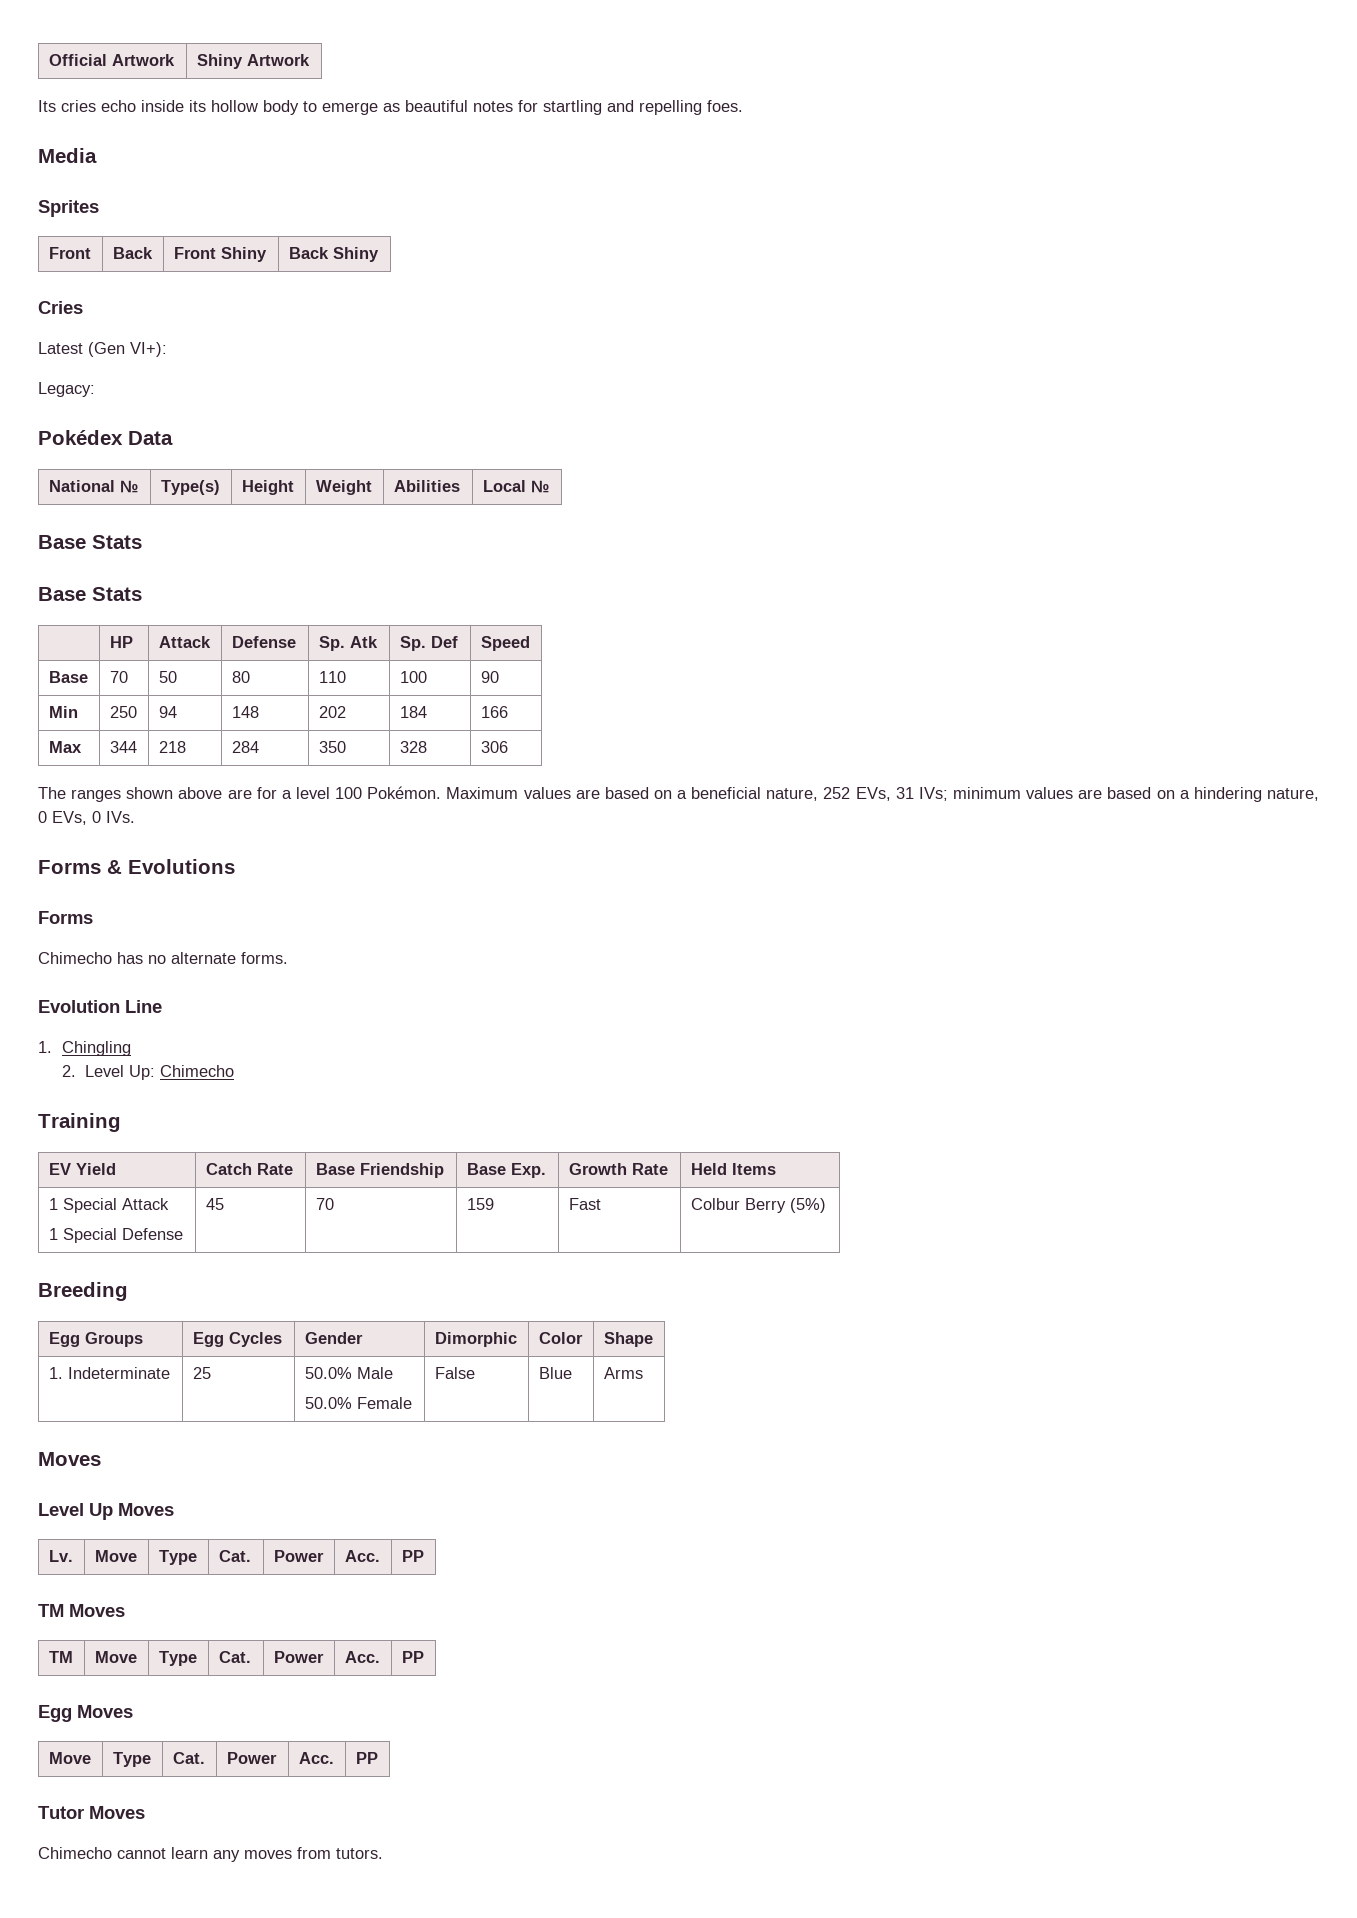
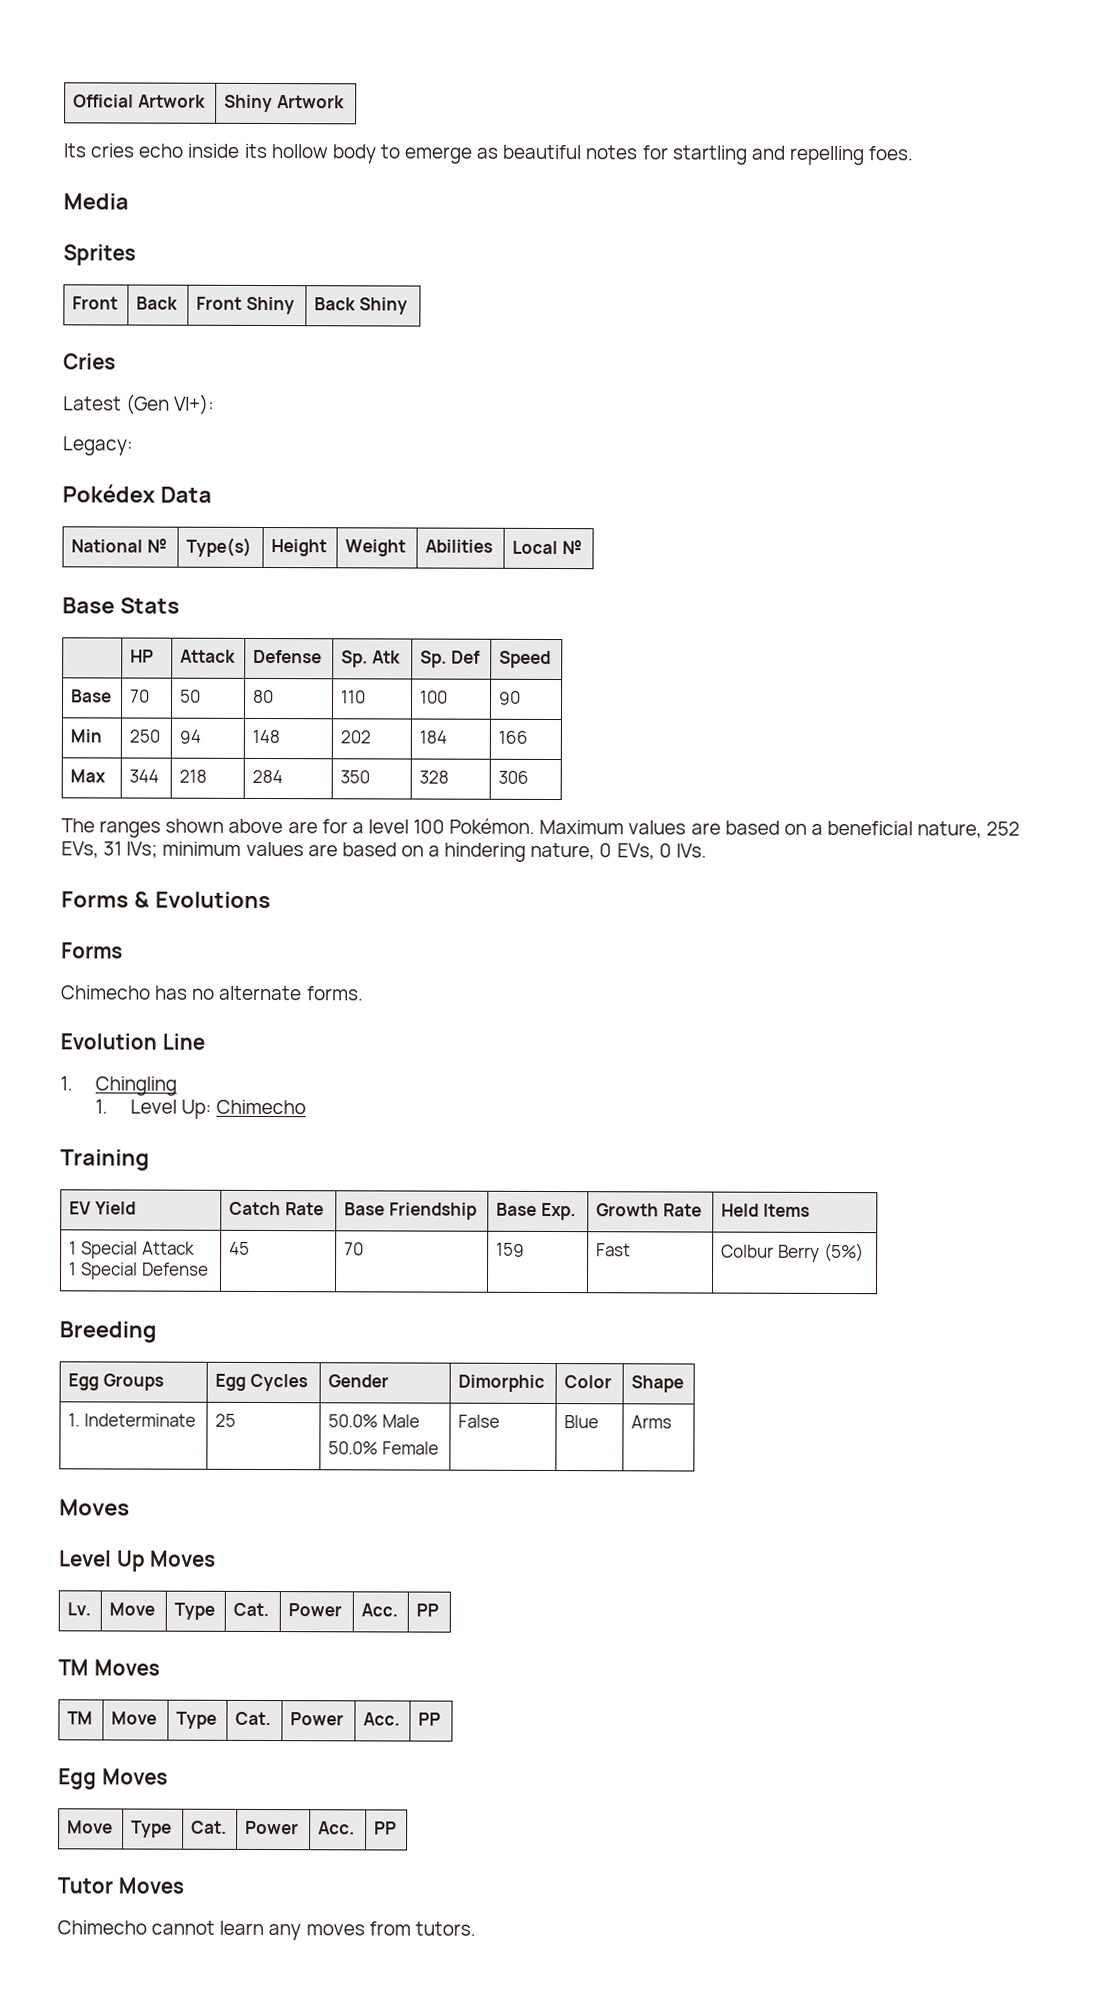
[38,587,142,601] // Base Stats -> (180, 605) none
[61,1065,76,1077] 2. -> [94,1099,108,1114] 1.

